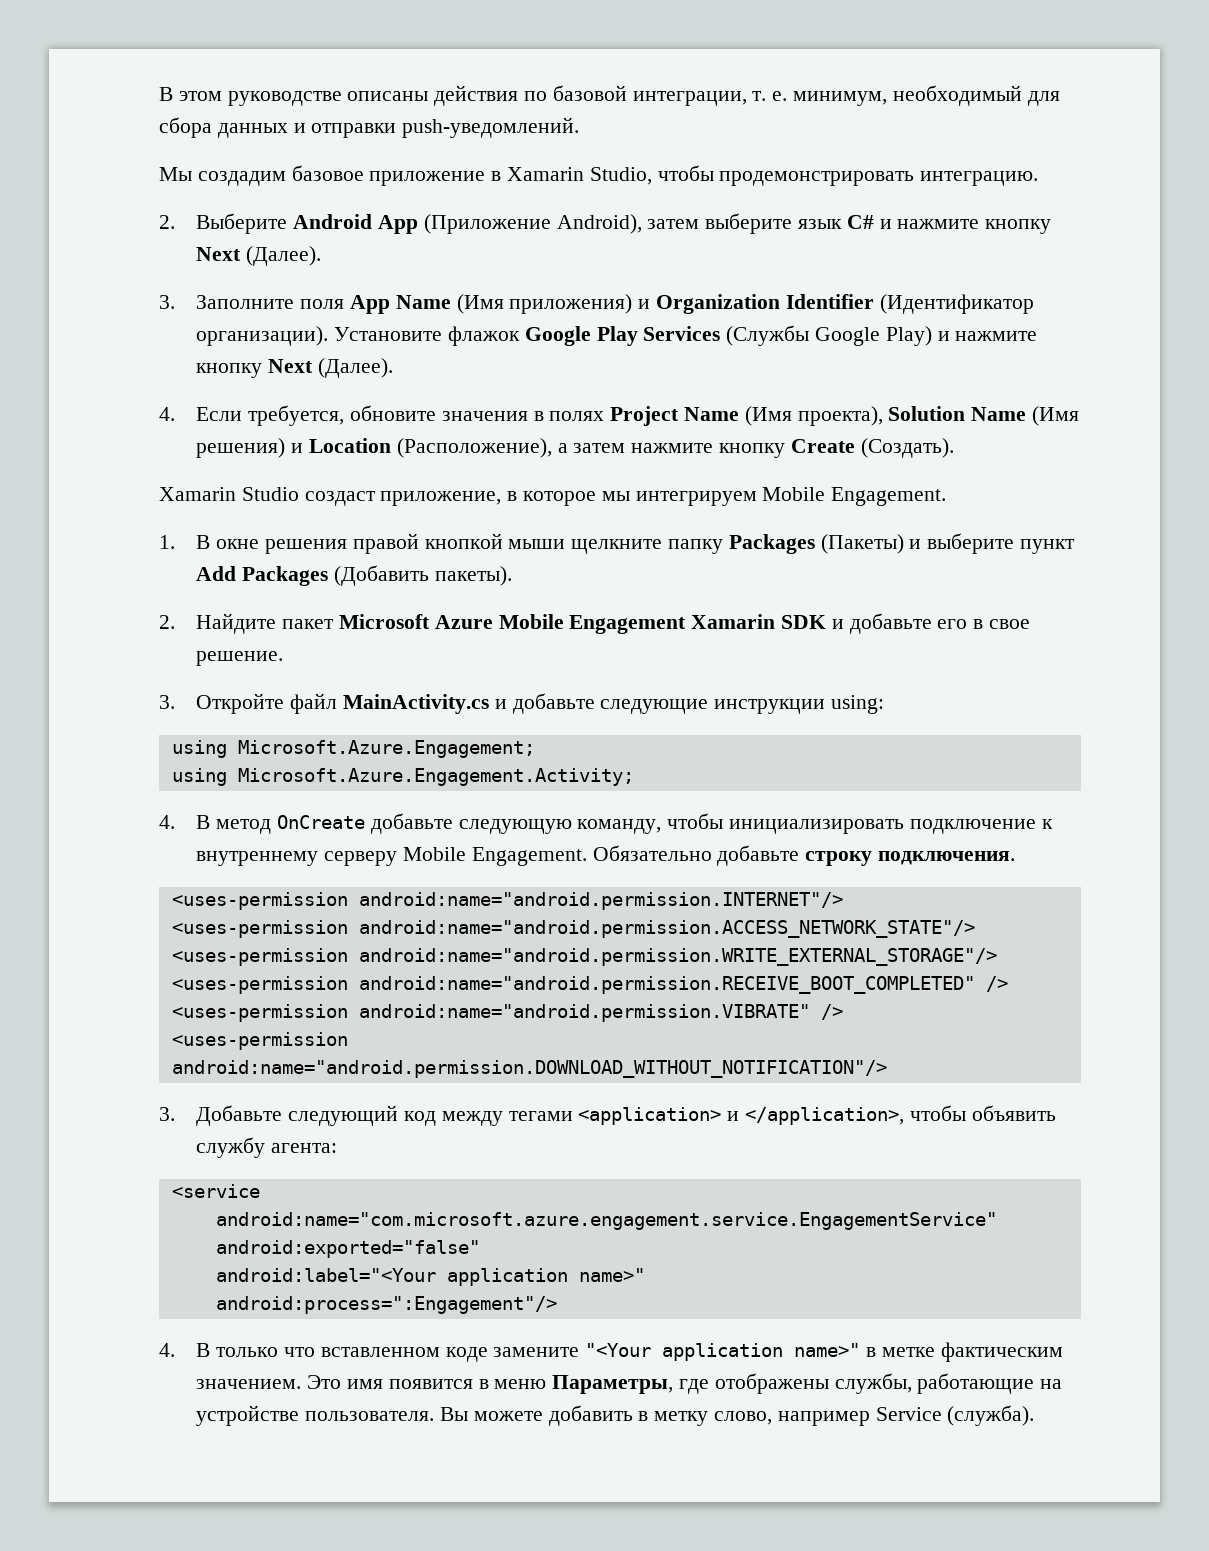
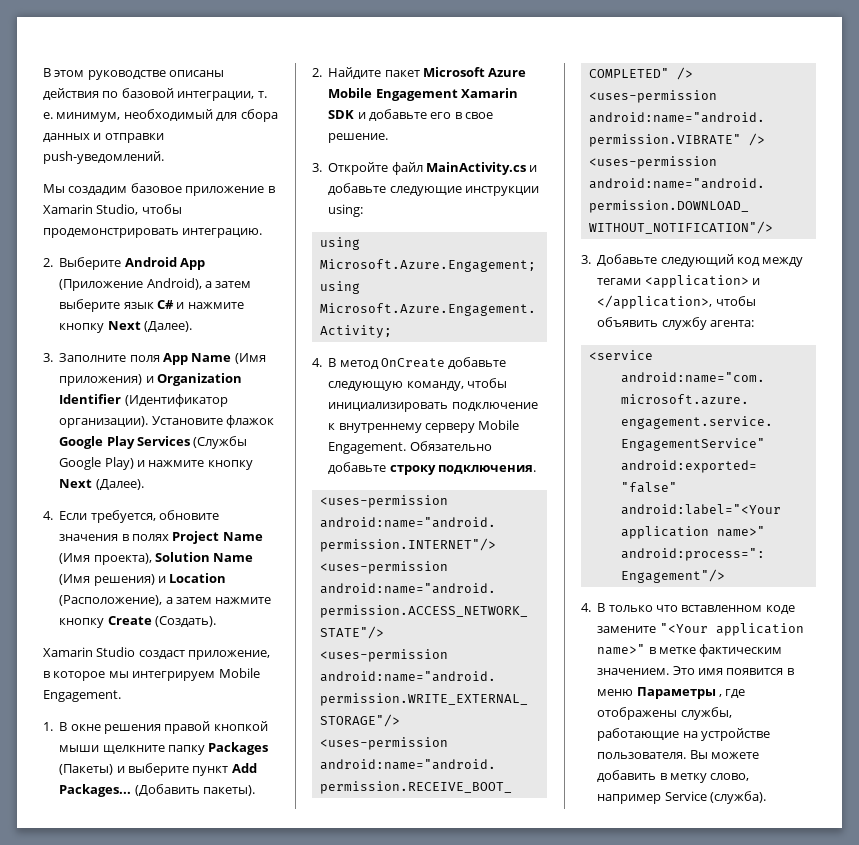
(642, 224) none -> [205,281,212,288] а
[242,566,329,586] Packages -> [59,784,132,797] Packages...
[552,1375,674,1394] Параметры, -> [636,687,722,699] Параметры ,

